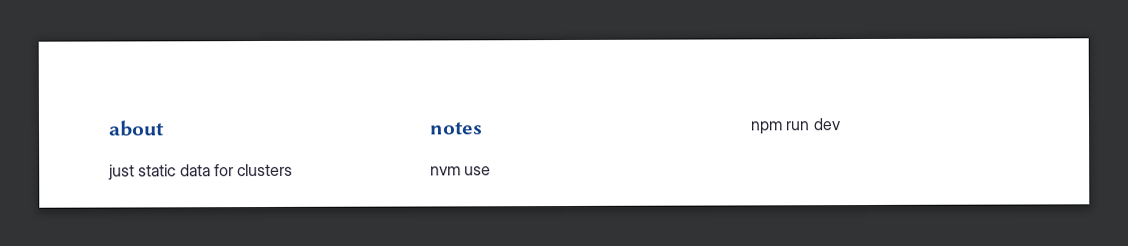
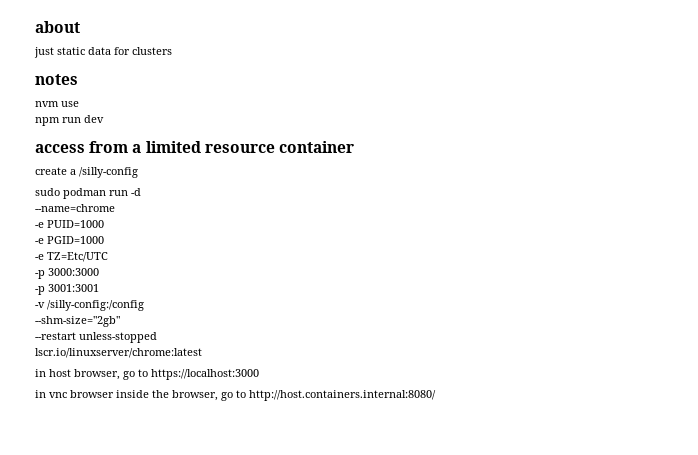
(841, 124) none -> [35,141,354,153] [35,167,138,178] [35,188,141,199] [35,204,115,212] [35,220,104,228] [35,236,104,244] [35,252,108,262] [35,268,99,279] [35,284,99,295] [35,300,144,311] [35,316,120,327] [35,332,157,343] [35,348,202,358] [35,369,259,380] [35,390,436,401] // access from a limited resource container // create a /silly-config // sudo podman run -d // --name=chrome // -e PUID=1000 // -e PGID=1000 // -e TZ=Etc/UTC // -p 3000:3000 // -p 3001:3001 // -v /silly-config:/config // --shm-size="2gb" // --restart unless-stopped // lscr.io/linuxserver/chrome:latest // in host browser, go to https://localhost:3000 // in vnc browser inside the browser, go to http://host.containers.internal:8080/

